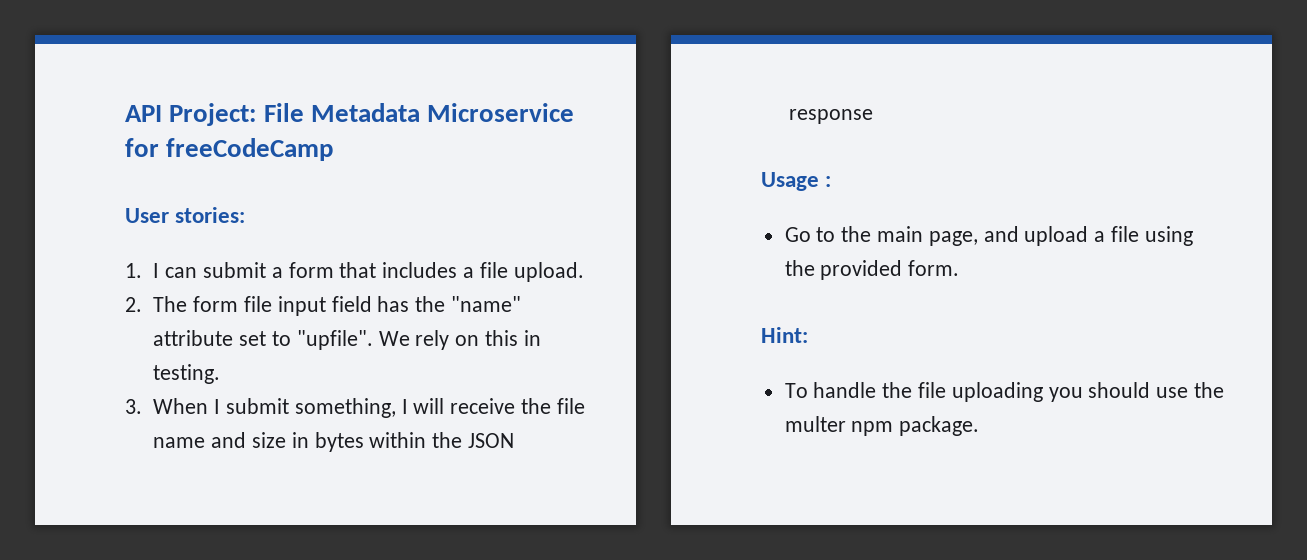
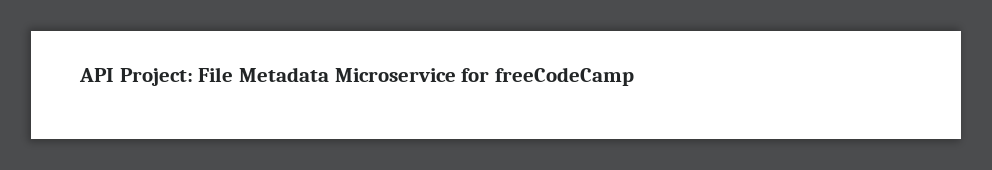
[125,207,246,223] [125,262,584,282] [125,296,521,316] [153,330,541,350] [153,364,221,384] [125,398,585,418] [153,432,514,452] [789,109,874,124] [761,172,832,191] [784,226,1193,246] [784,260,960,280] [761,327,808,343] [784,382,1225,402] [784,416,980,436] // User stories: // 1. I can submit a form that includes a file upload. // 2. The form file input field has the "name" attribute set to "upfile". We rely on this in testing. // 3. When I submit something, I will receive the file name and size in bytes within the JSON response // Usage : // Go to the main page, and upload a file using the provided form. // Hint: // To handle the file uploading you should use the multer npm package. -> (635, 76) none

